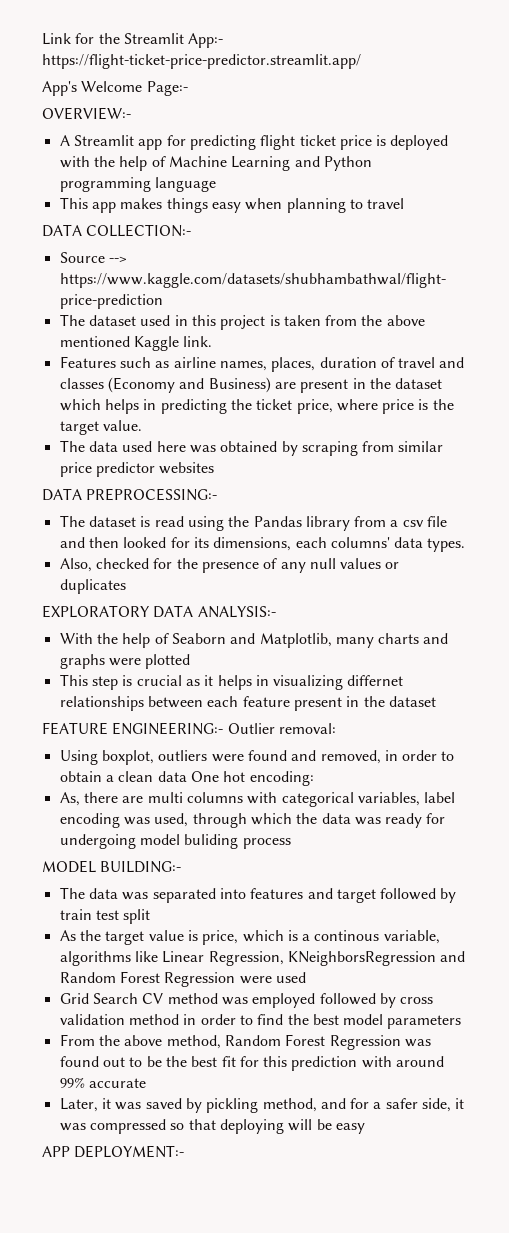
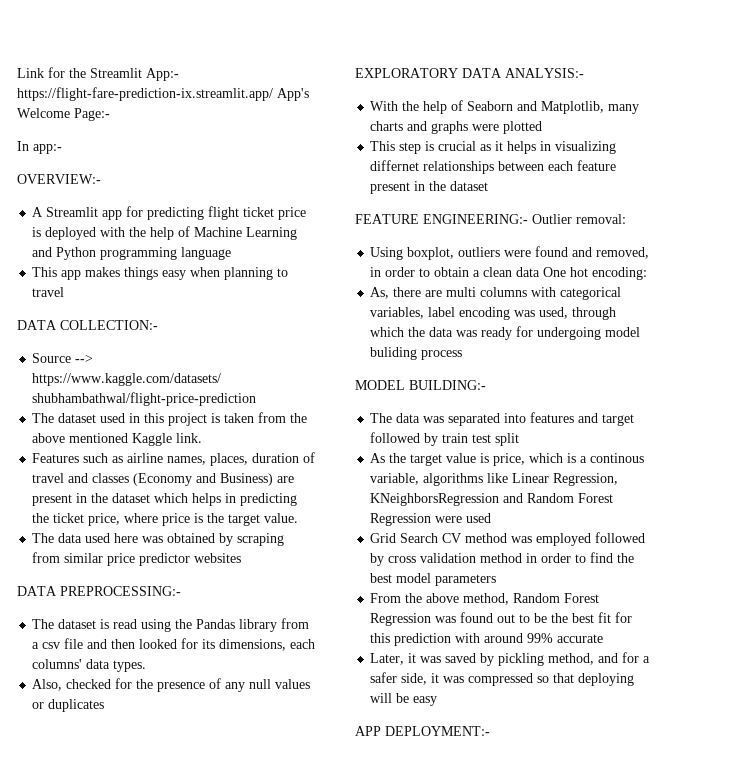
[42,54,361,69] https://flight-ticket-price-predictor.streamlit.app/ // -> [17,87,273,101] https://flight-fare-prediction-ix.streamlit.app/
(188, 88) none -> [17,141,62,154] // In app:-

